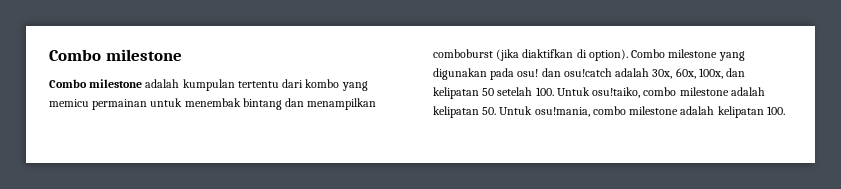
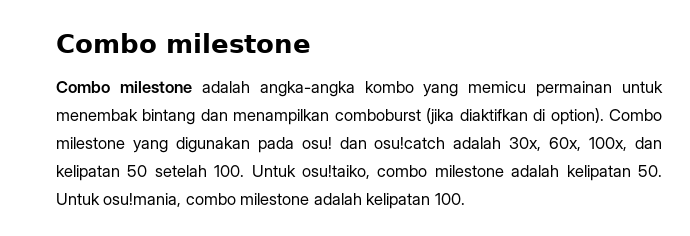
[182,79,304,91] kumpulan tertentu dari -> [259,81,355,97] angka-angka

